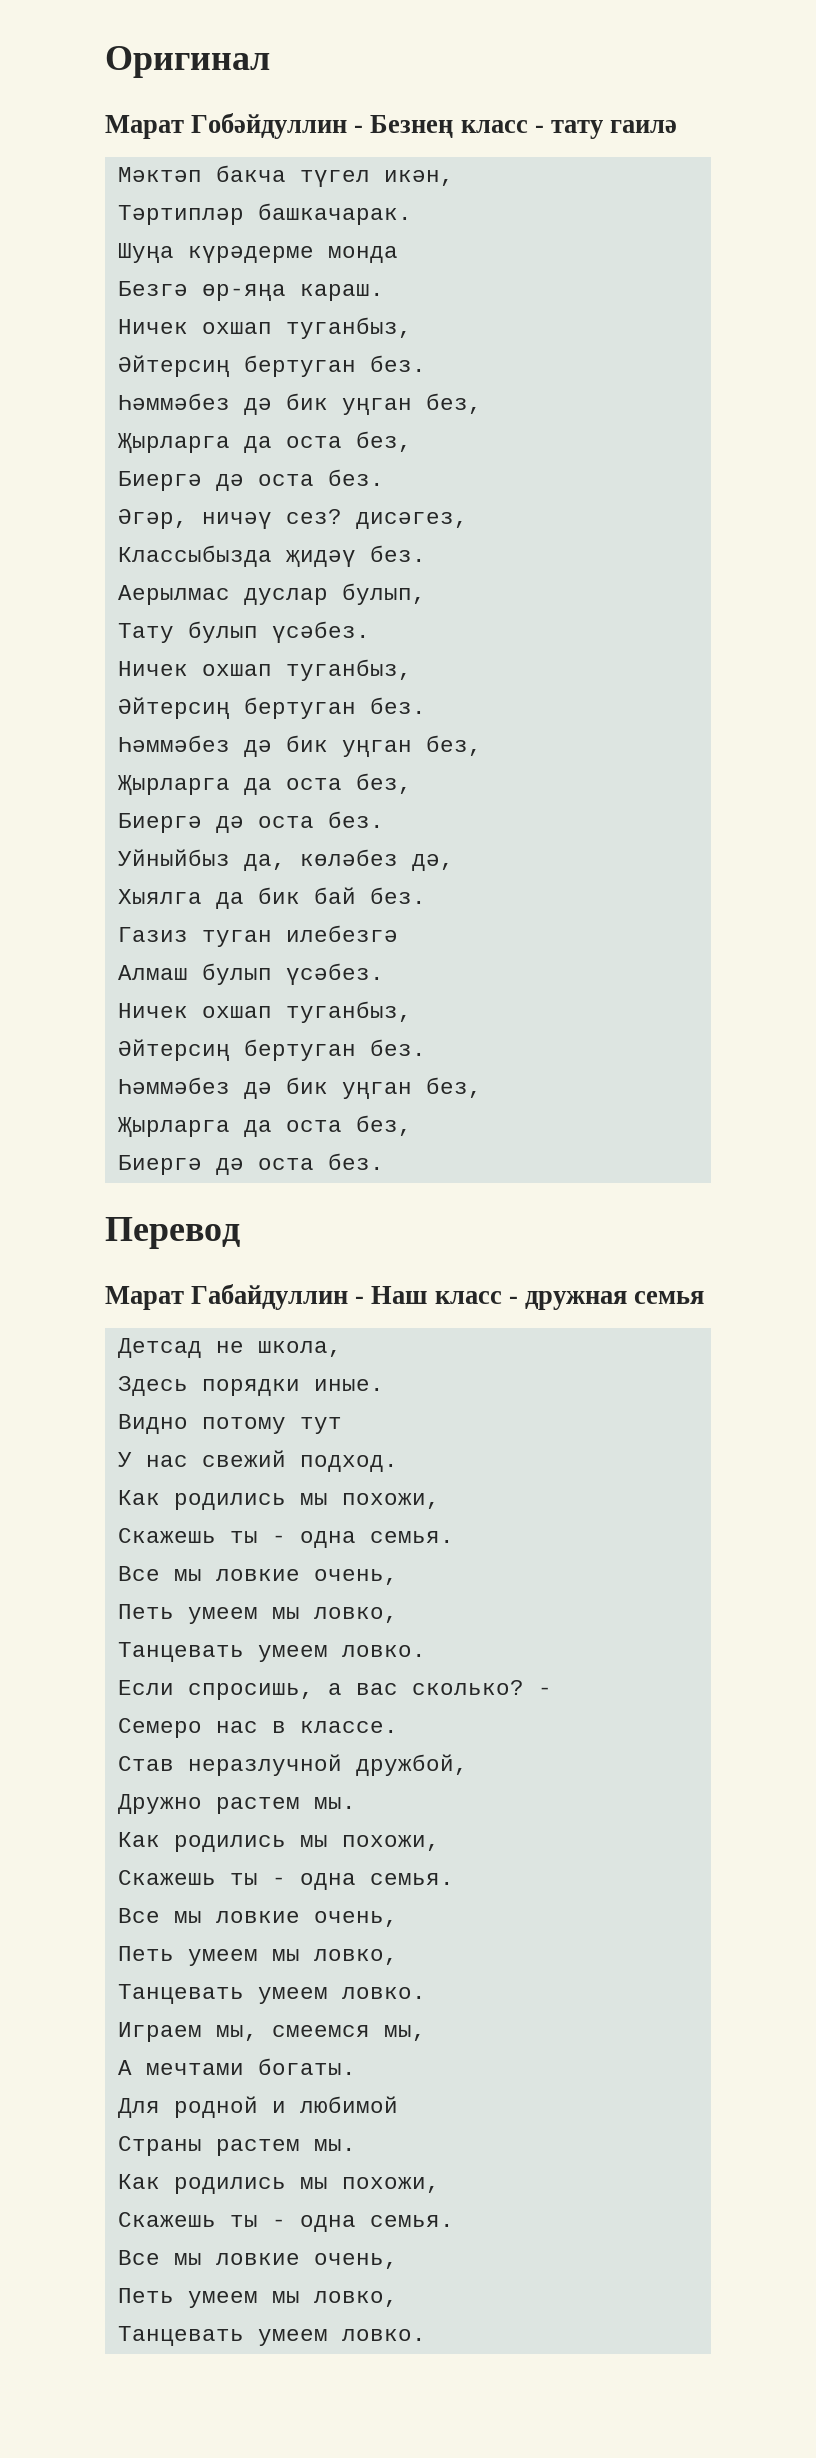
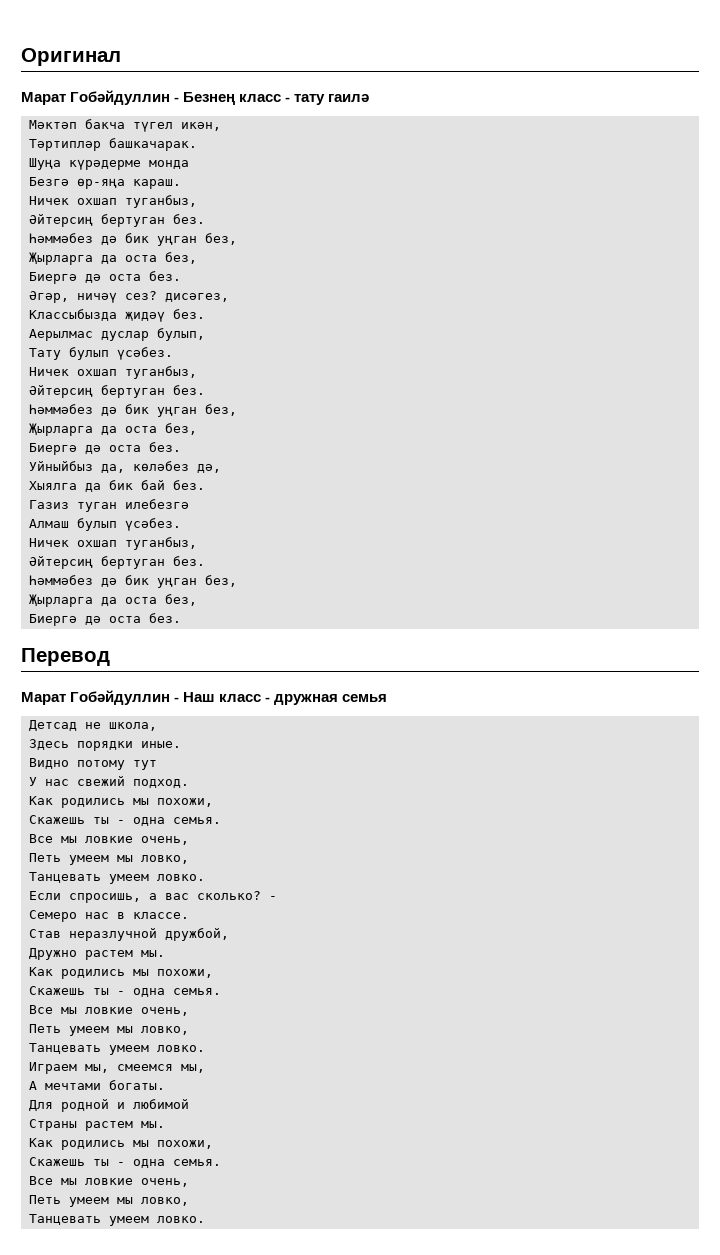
[191,1284,349,1310] Габайдуллин -> [70,690,171,705] Гобәйдуллин

